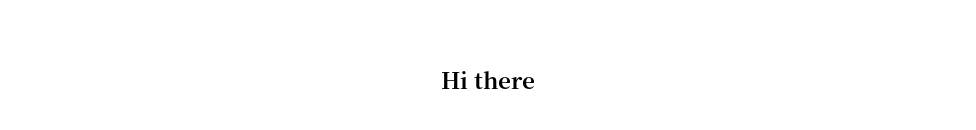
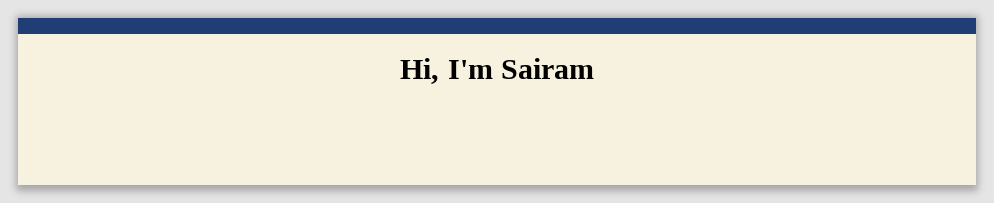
[440,71,536,89] Hi there -> [400,58,594,84] Hi, I'm Sairam

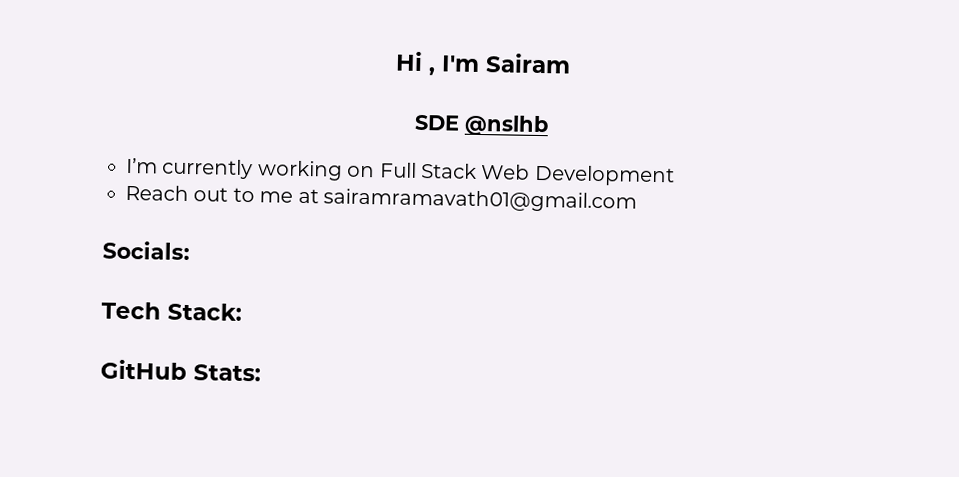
[400,58,440,84] Hi, -> [394,51,435,76] Hi ,
(594, 68) none -> [414,114,549,137] [126,157,675,187] [125,184,637,213] [102,240,190,261] [101,301,242,321] [100,359,261,382] // SDE @nslhb // I’m currently working on Full Stack Web Development // Reach out to me at sairamramavath01@gmail.com // Socials: // Tech Stack: // GitHub Stats:

